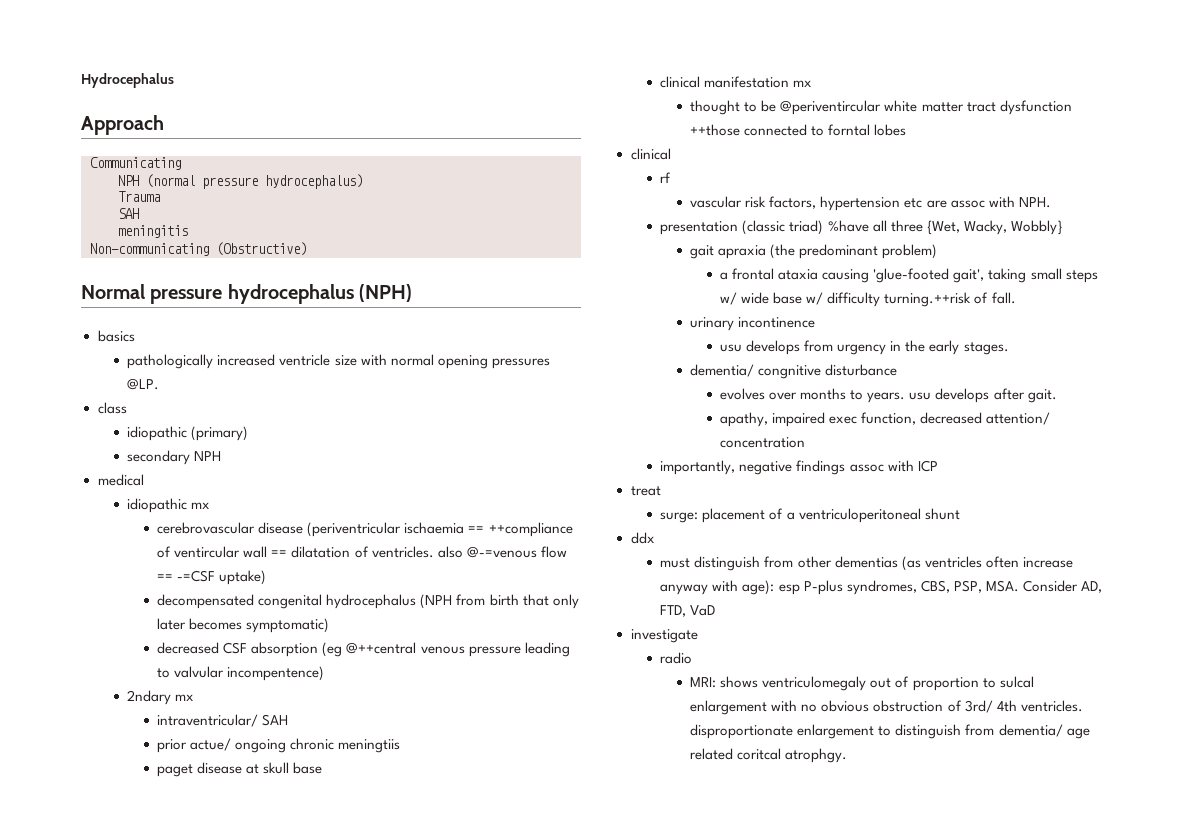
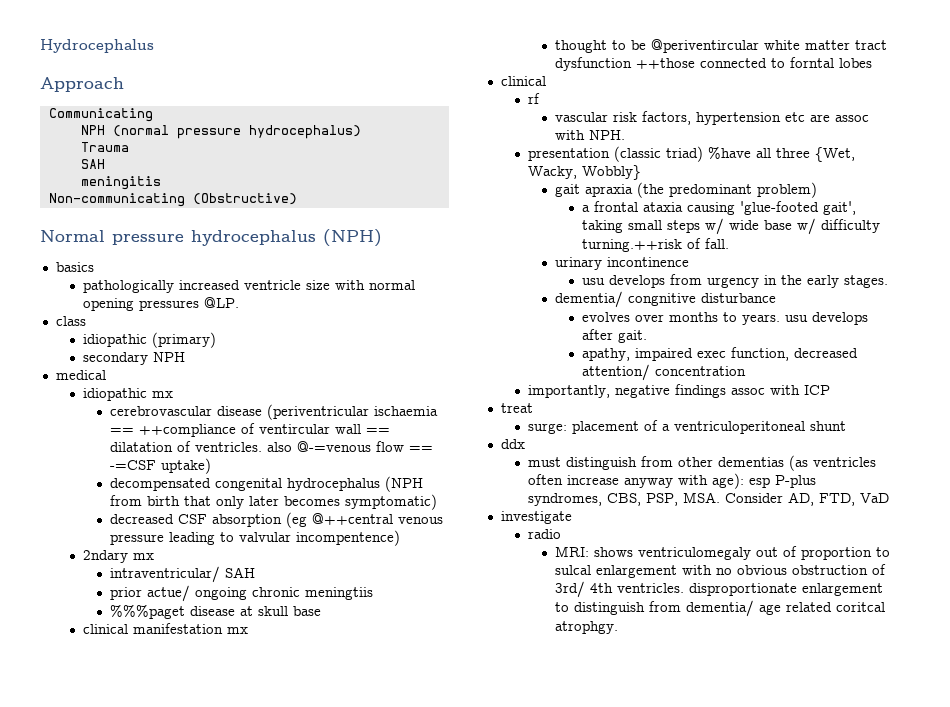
[157,764,194,777] paget -> [110,604,186,619] %%%paget

